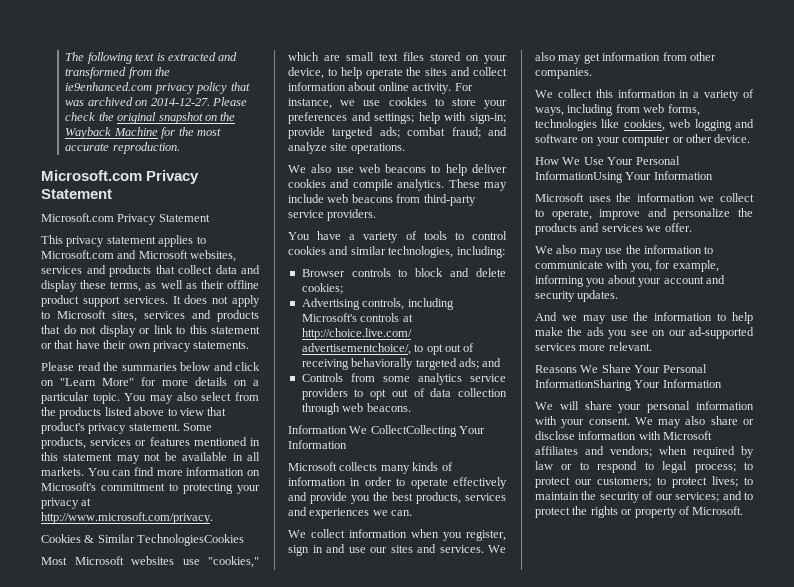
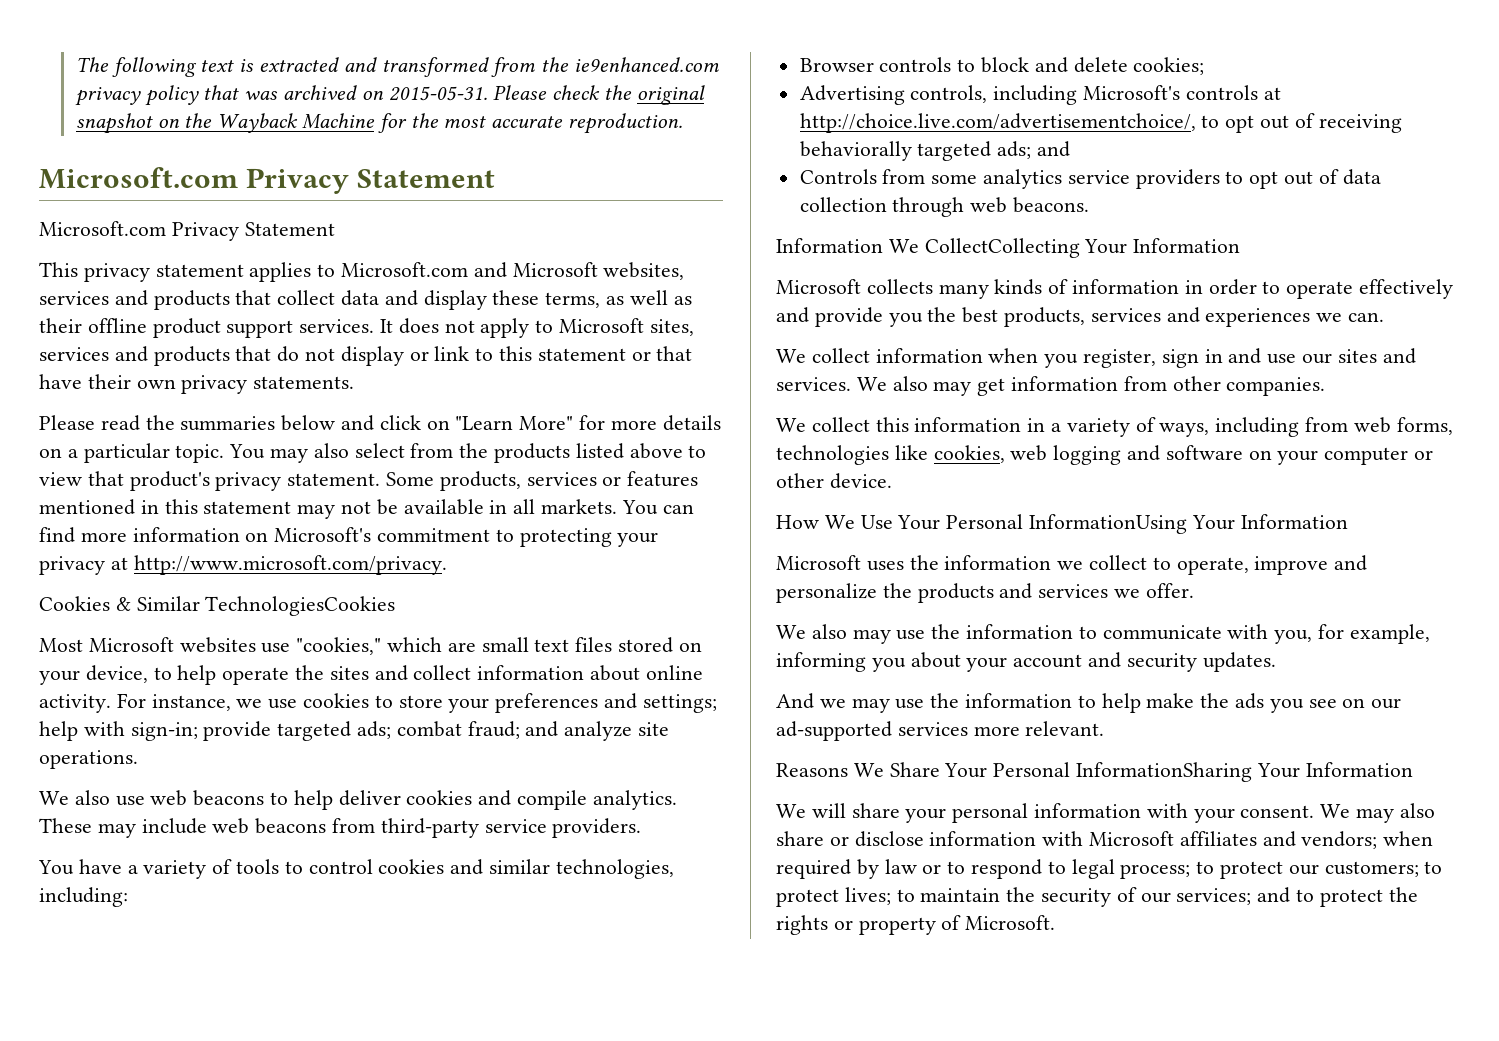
[150,98,210,106] 2014-12-27. -> [388,86,488,101] 2015-05-31.

